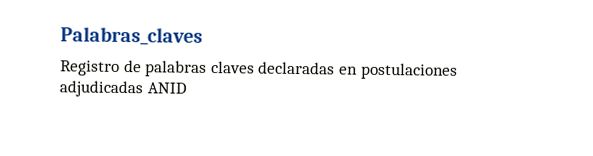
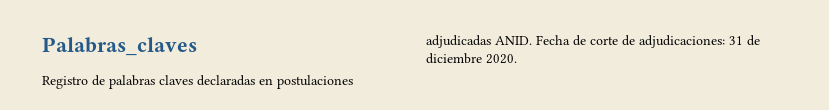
[146,82,187,94] ANID -> [495,35,760,48] [426,53,517,64] ANID. Fecha de corte de adjudicaciones: 31 de diciembre 2020.

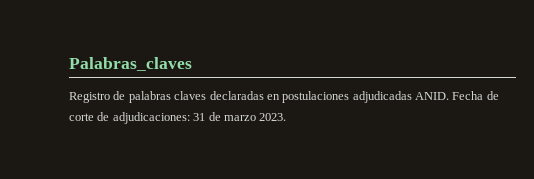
[426,53,517,64] diciembre 2020. -> [223,113,287,121] marzo 2023.

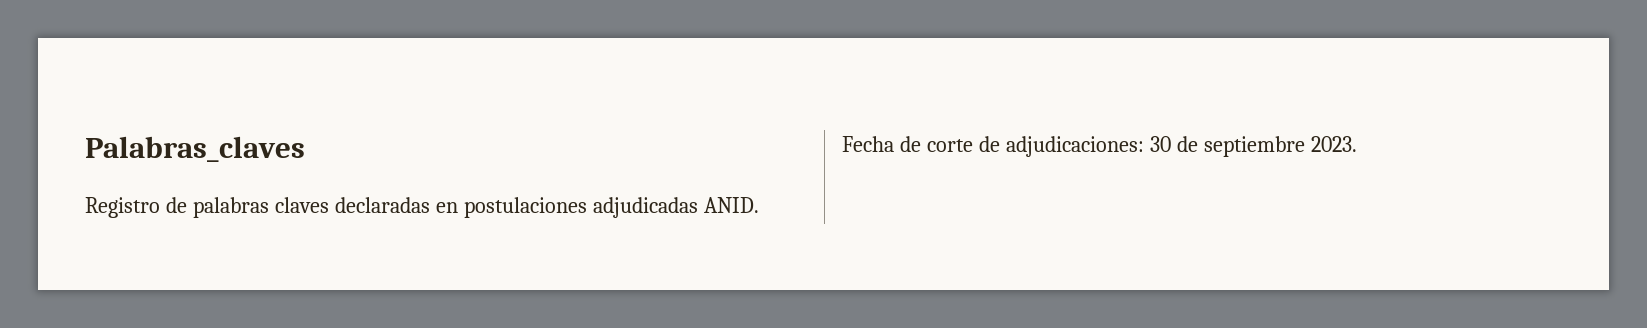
[193,112,256,121] 31 de marzo -> [1149,136,1305,157] 30 de septiembre

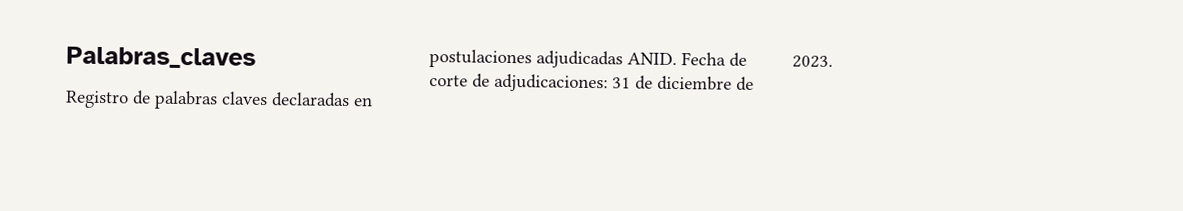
[1149,136,1305,157] 30 de septiembre -> [612,75,754,91] 31 de diciembre de

